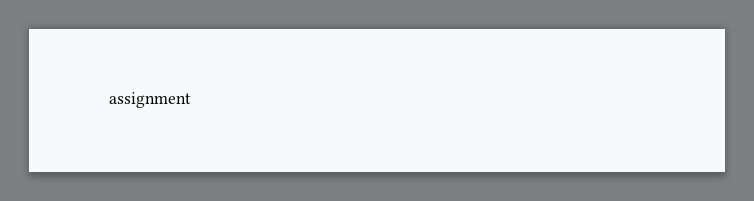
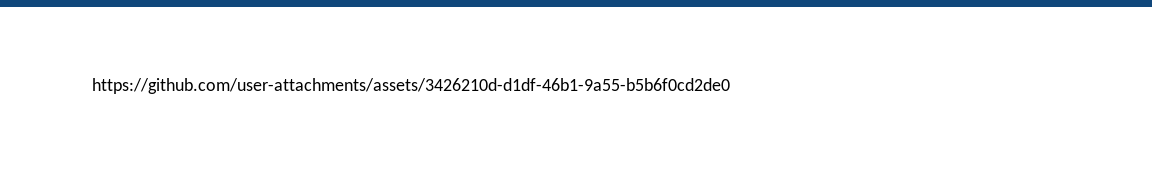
[109,92,191,108] assignment -> [92,78,730,94] https://github.com/user-attachments/assets/3426210d-d1df-46b1-9a55-b5b6f0cd2de0

